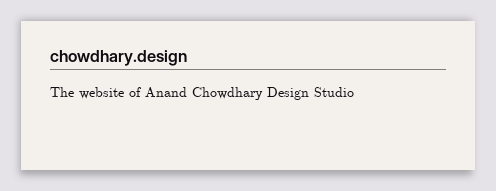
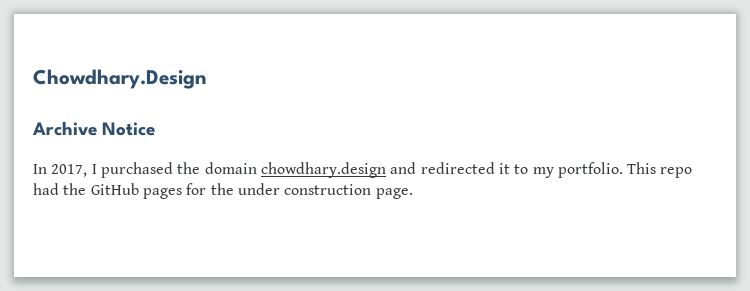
[50,50,187,66] [50,87,354,100] chowdhary.design // The website of Anand Chowdhary Design Studio -> [33,69,207,89] [32,121,156,136] [33,162,693,178] [33,183,413,199] Chowdhary.Design // Archive Notice // In 2017, I purchased the domain chowdhary.design and redirected it to my portfolio. This repo had the GitHub pages for the under construction page.

